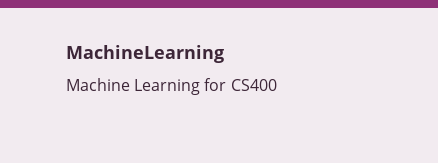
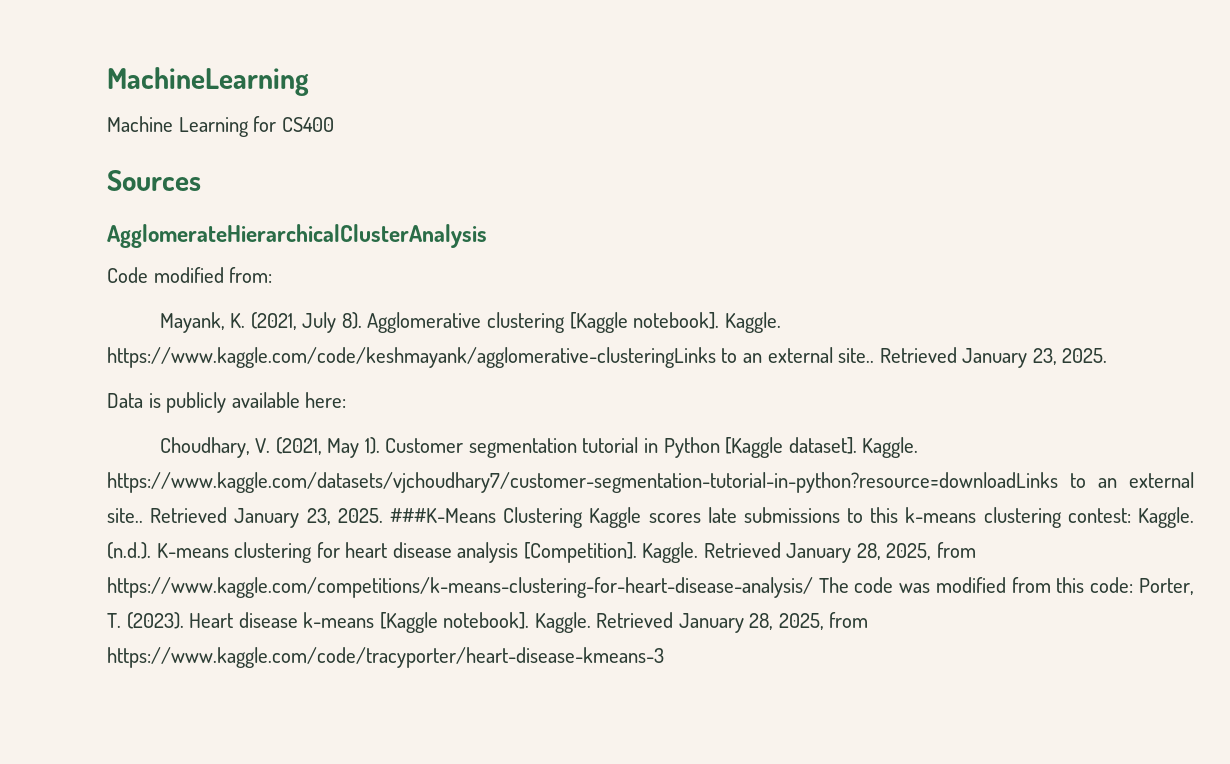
(277, 85) none -> [107,170,201,191] [107,224,487,248] [107,267,273,283] [159,312,781,333] [107,347,1108,368] [107,392,347,413] [159,437,919,458] [107,472,1194,493] [107,507,1194,528] [107,542,976,563] [107,577,1194,598] [107,612,869,633] [107,647,664,668] // Sources // AgglomerateHierarchicalClusterAnalysis // Code modified from: // Mayank, K. (2021, July 8). Agglomerative clustering [Kaggle notebook]. Kaggle. https://www.kaggle.com/code/keshmayank/agglomerative-clusteringLinks to an external site.. Retrieved January 23, 2025. // Data is publicly available here: // Choudhary, V. (2021, May 1). Customer segmentation tutorial in Python [Kaggle dataset]. Kaggle. https://www.kaggle.com/datasets/vjchoudhary7/customer-segmentation-tutorial-in-python?resource=downloadLinks to an external site.. Retrieved January 23, 2025. ###K-Means Clustering Kaggle scores late submissions to this k-means clustering contest: Kaggle. (n.d.). K-means clustering for heart disease analysis [Competition]. Kaggle. Retrieved January 28, 2025, from https://www.kaggle.com/competitions/k-means-clustering-for-heart-disease-analysis/ The code was modified from this code: Porter, T. (2023). Heart disease k-means [Kaggle notebook]. Kaggle. Retrieved January 28, 2025, from https://www.kaggle.com/code/tracyporter/heart-disease-kmeans-3

